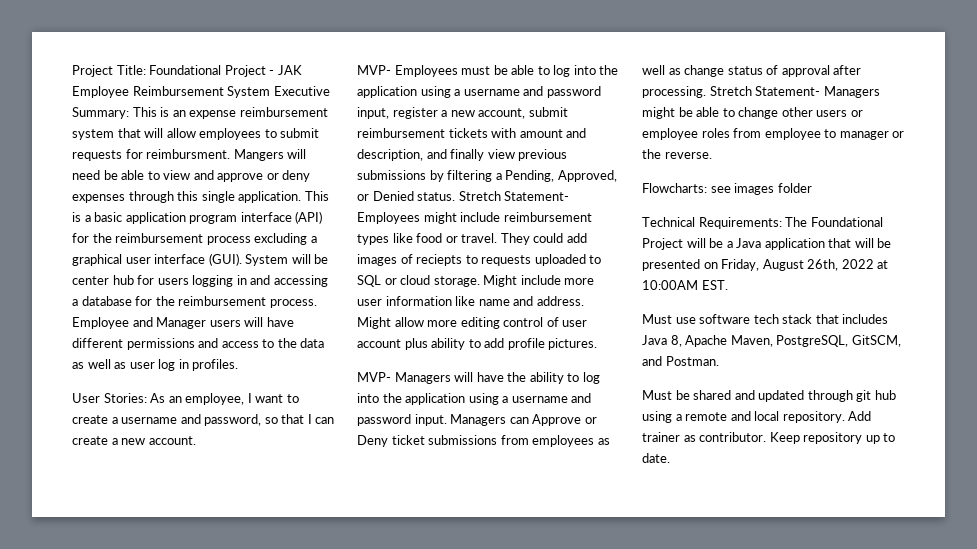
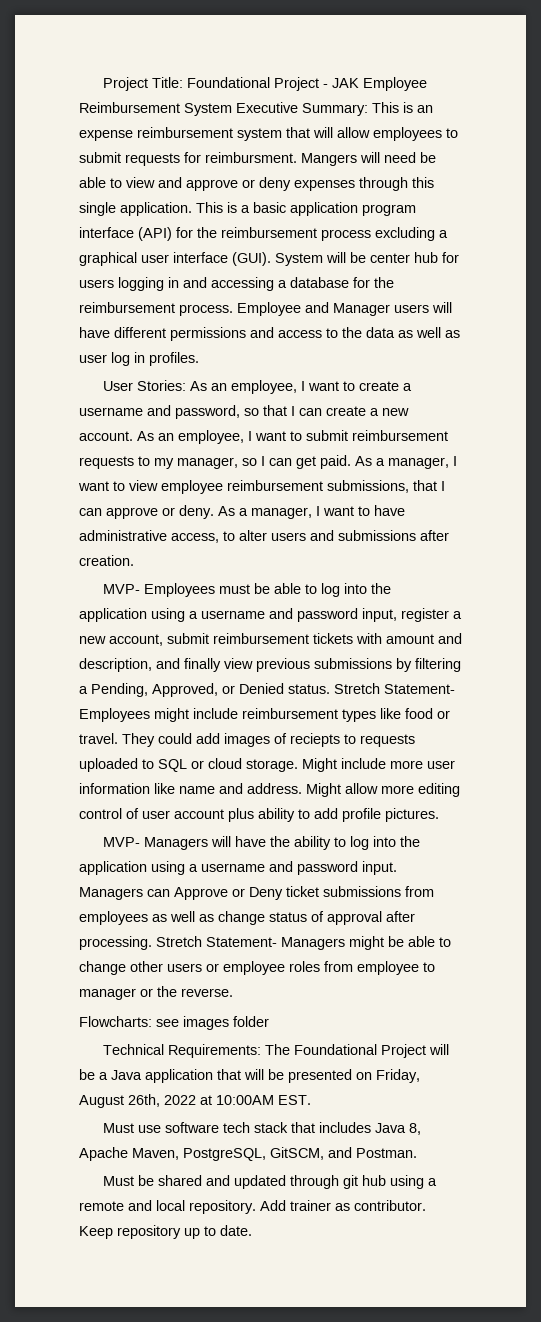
(196, 440) none -> [137,430,448,444] [79,455,457,469] [78,480,445,494] [79,505,405,519] [79,530,449,543] [79,555,134,566] As an employee, I want to submit reimbursement requests to my manager, so I can get paid. As a manager, I want to view employee reimbursement submissions, that I can approve or deny. As a manager, I want to have administrative access, to alter users and submissions after creation.

